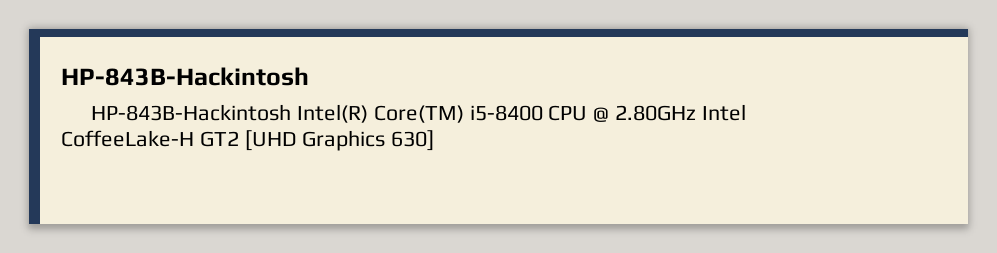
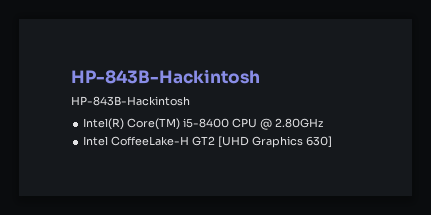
(292, 112) none -> (190, 101) //
(696, 113) none -> (324, 123) //

